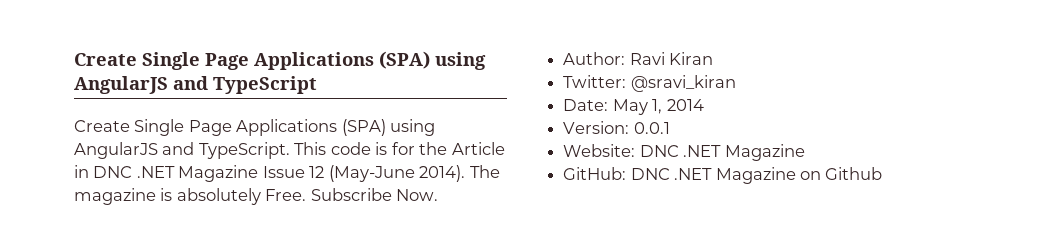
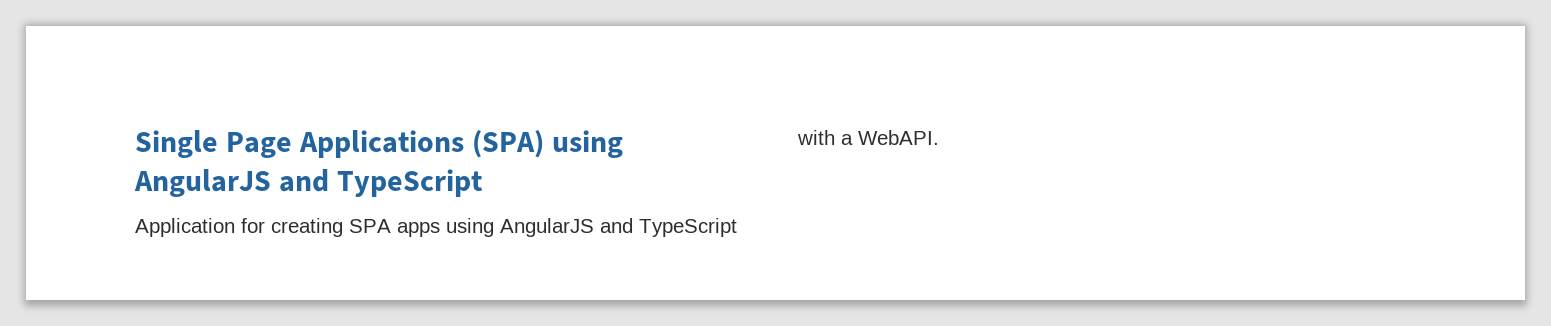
[74,53,137,66] Create -> (135, 144) none
[74,119,436,136] [74,142,505,159] [74,165,500,182] [74,188,439,205] [563,52,714,65] [563,75,736,92] [563,99,704,115] [563,121,670,134] [563,144,805,161] [563,167,883,184] Create Single Page Applications (SPA) using AngularJS and TypeScript. This code is for the Article in DNC .NET Magazine Issue 12 (May-June 2014). The magazine is absolutely Free. Subscribe Now. // Author: Ravi Kiran // Twitter: @sravi_kiran // Date: May 1, 2014 // Version: 0.0.1 // Website: DNC .NET Magazine // GitHub: DNC .NET Magazine on Github -> [135,218,737,237] [797,130,939,145] Application for creating SPA apps using AngularJS and TypeScript with a WebAPI.

